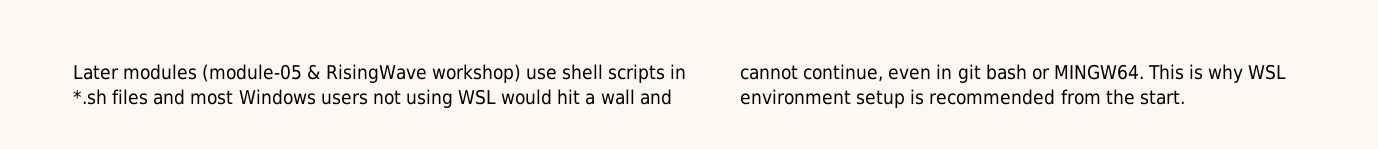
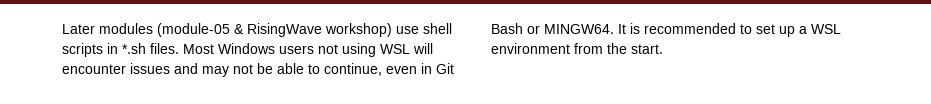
[112,89,234,105] files and most -> [150,43,214,54] files. Most
[501,89,672,105] [740,64,1287,83] [740,89,1056,108] would hit a wall and cannot continue, even in git bash or MINGW64. This is why WSL environment setup is recommended -> [413,43,433,54] [62,63,454,77] [491,23,841,37] [491,43,570,54] will encounter issues and may not be able to continue, even in Git Bash or MINGW64. It is recommended to set up a WSL environment

